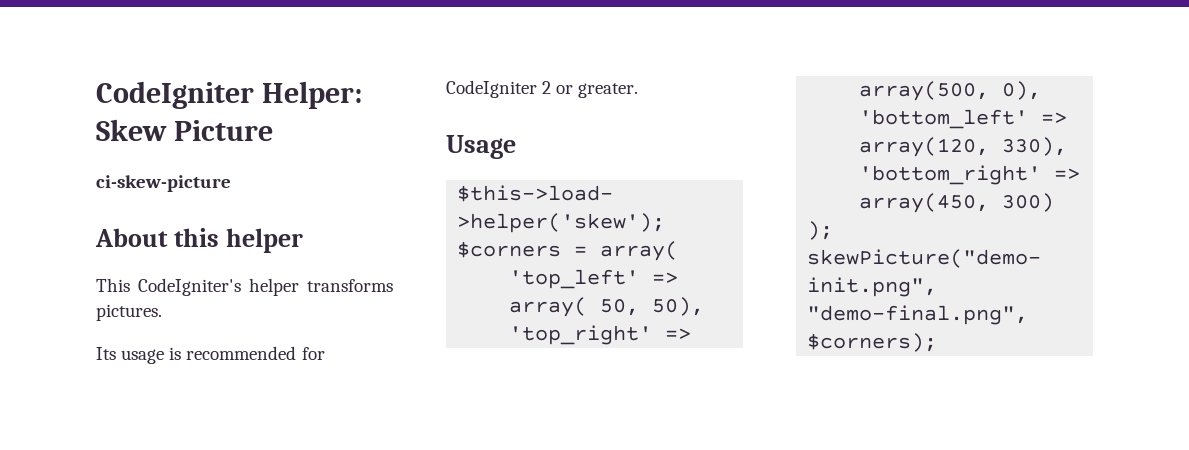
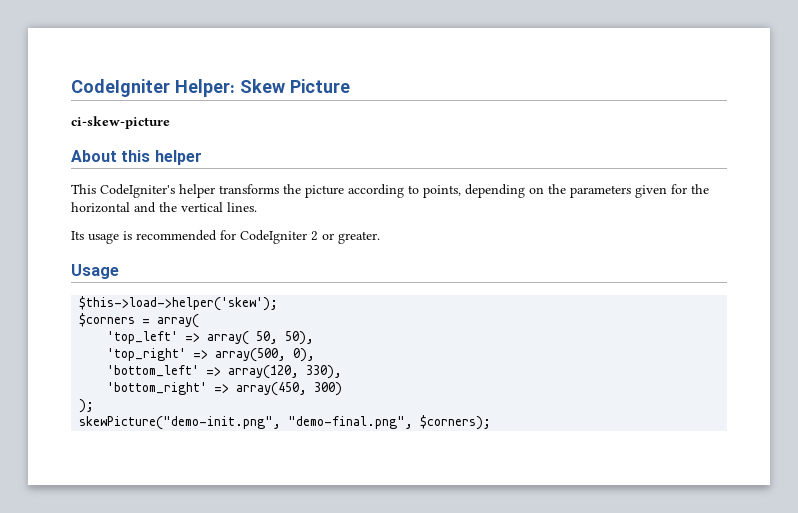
[96,304,162,321] pictures. -> [283,184,709,198] [71,202,257,213] the picture according to points, depending on the parameters given for the horizontal and the vertical lines.

